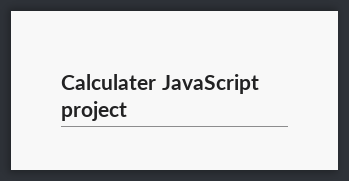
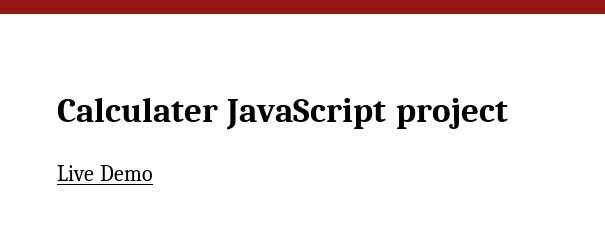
(127, 111) none -> [57,165,153,181] // Live Demo

